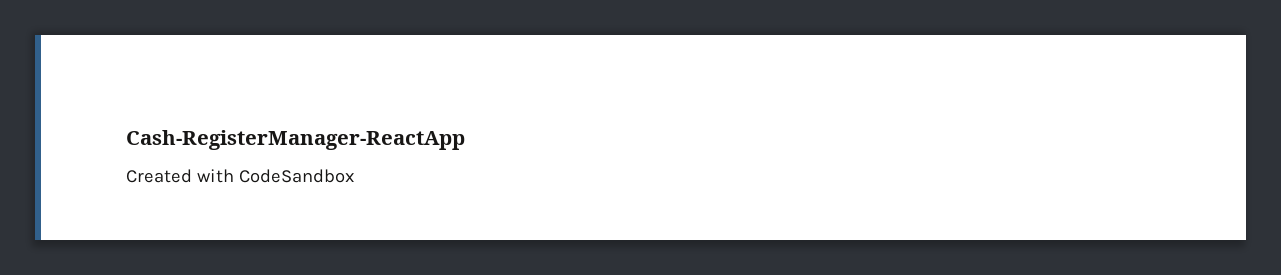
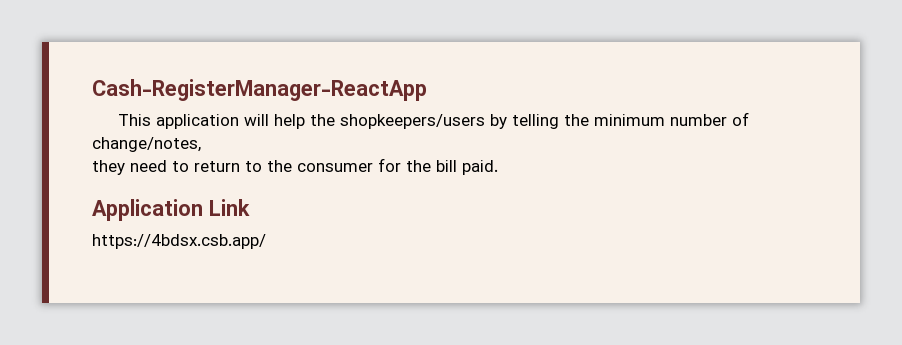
[126,169,354,183] Created with CodeSandbox -> [118,112,750,129] [92,137,201,152] [92,158,498,175] [92,199,250,221] [92,234,266,249] This application will help the shopkeepers/users by telling the minimum number of change/notes, // they need to return to the consumer for the bill paid. // Application Link // https://4bdsx.csb.app/

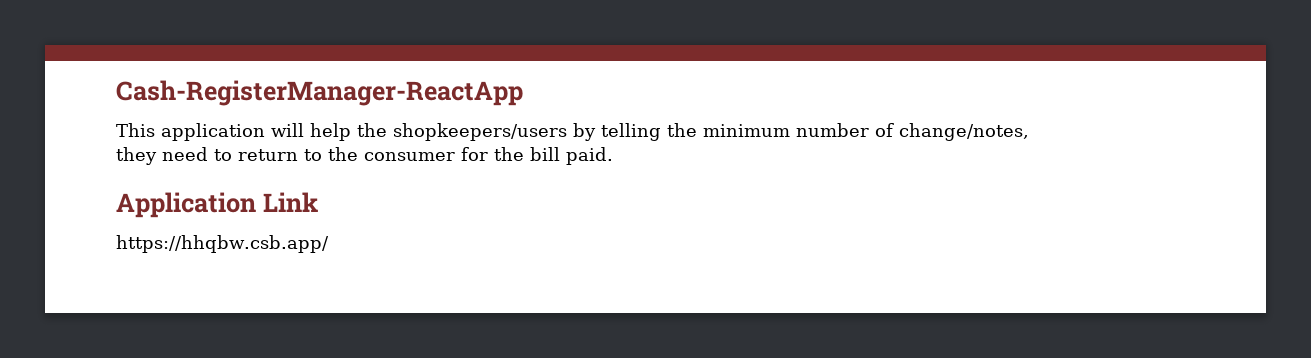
[92,234,266,249] https://4bdsx.csb.app/ -> [116,235,329,253] https://hhqbw.csb.app/

